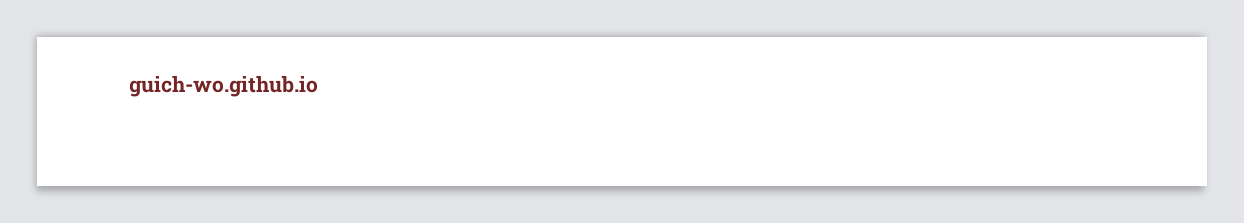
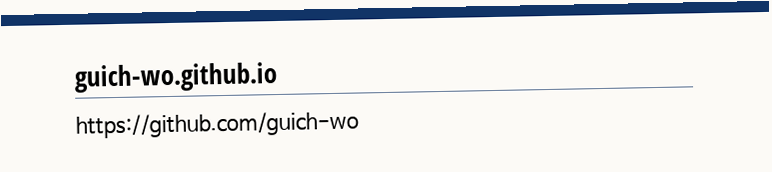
(318, 86) none -> [75,110,359,139] // https://github.com/guich-wo

